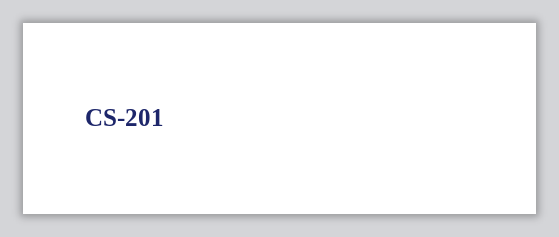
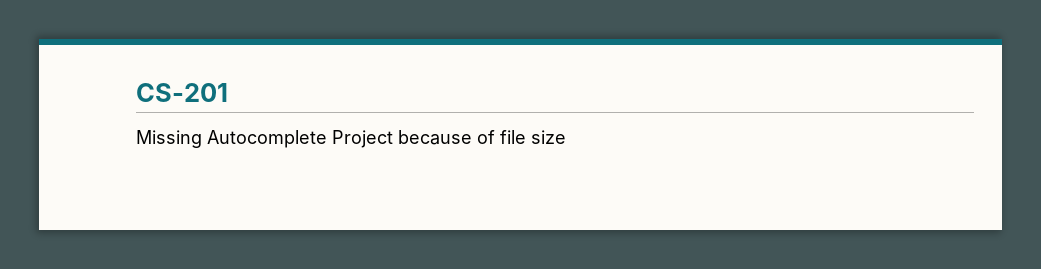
(164, 117) none -> [136,130,566,148] // Missing Autocomplete Project because of file size

